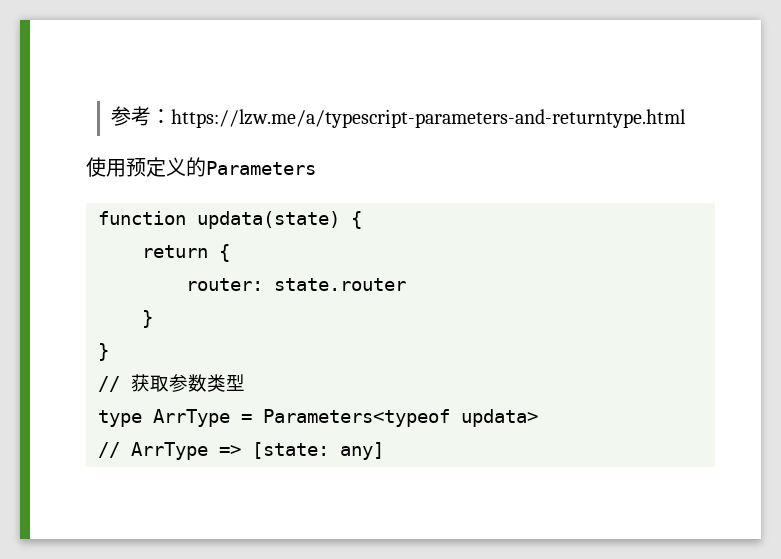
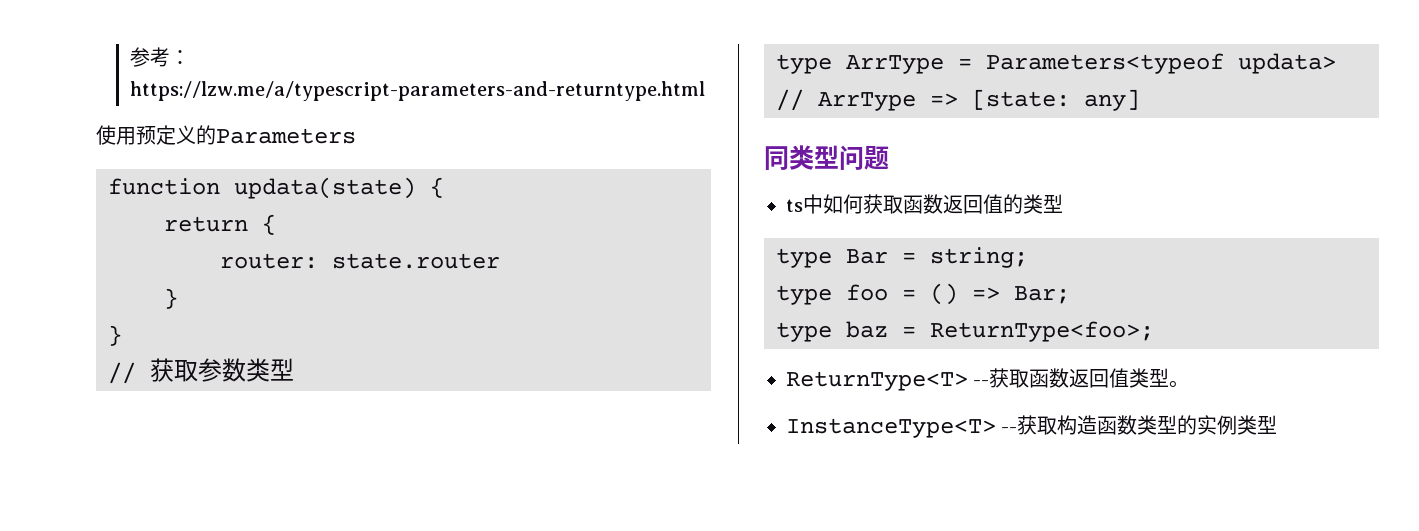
(384, 451) none -> [764,145,889,170] [786,194,1063,214] [776,247,1028,268] [776,283,1070,305] [776,321,1154,342] [786,368,1190,391] [786,415,1278,438] // 同类型问题 // ts中如何获取函数返回值的类型 // type Bar = string; // type foo = () => Bar; // type baz = ReturnType<foo>; // ReturnType<T> --获取函数返回值类型。 // InstanceType<T> --获取构造函数类型的实例类型

